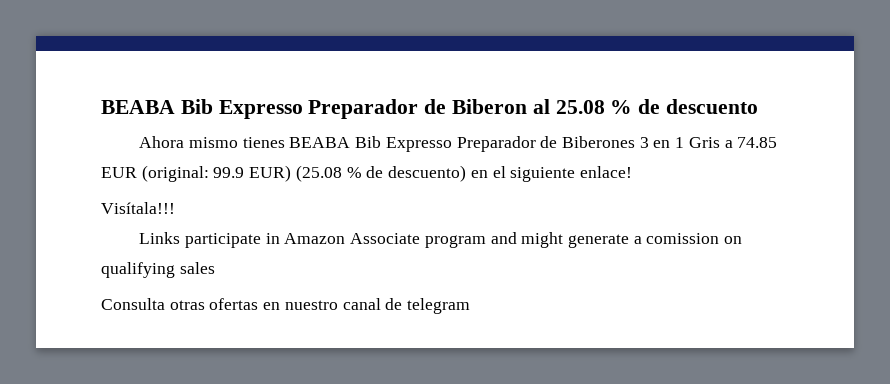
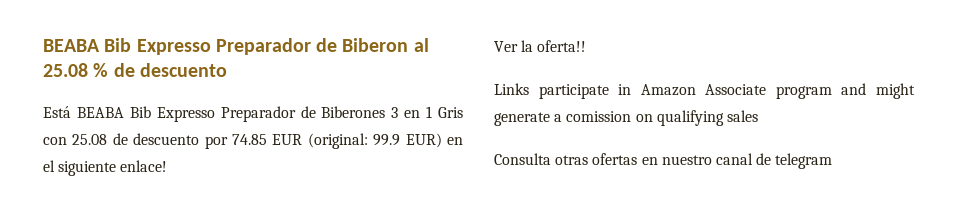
[139,136,285,148] Ahora mismo tienes -> [43,106,71,118] Está
[724,140,733,148] a -> [43,133,228,149] con 25.08 de descuento por
[295,165,467,182] (25.08 % de descuento) -> (442, 140) none
[101,202,175,214] Visítala!!! -> [494,40,587,52] Ver la oferta!!

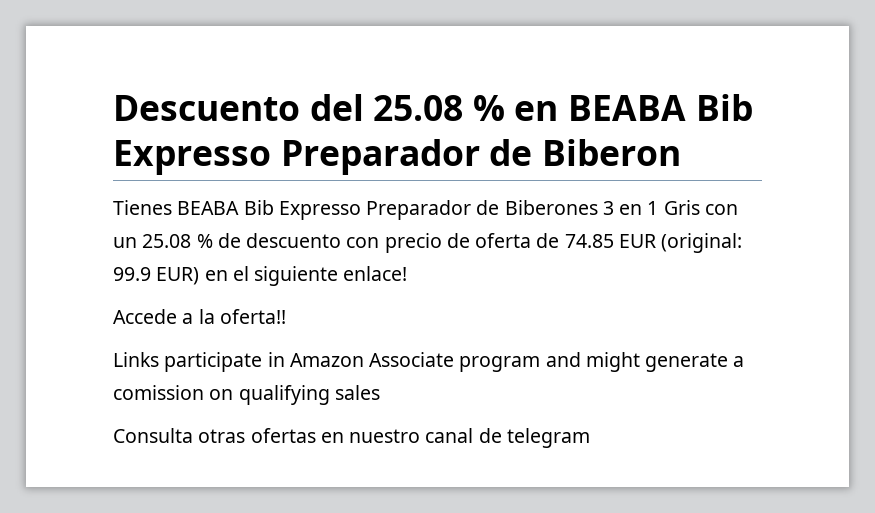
(43, 45) none -> [113,94,559,121] Descuento del 25.08 % en
[413,38,429,52] [43,63,227,77] [43,106,71,118] al 25.08 % de descuento // Está -> [113,200,172,215] // Tienes
[72,133,228,149] 25.08 de descuento por -> [113,233,560,253] un 25.08 % de descuento con precio de oferta de
[494,41,518,52] Ver -> [113,309,194,324] Accede a

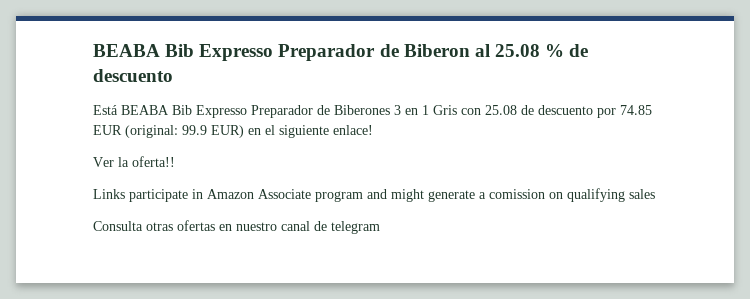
[113,94,559,121] Descuento del 25.08 % en -> (93, 50) none
[113,200,172,215] // Tienes -> [474,44,589,57] [93,69,173,82] [93,105,118,115] al 25.08 % de descuento // Está
[113,233,560,253] un 25.08 % de descuento con precio de oferta de -> [485,105,616,118] 25.08 de descuento por
[113,309,194,324] Accede a -> [93,157,114,167] Ver

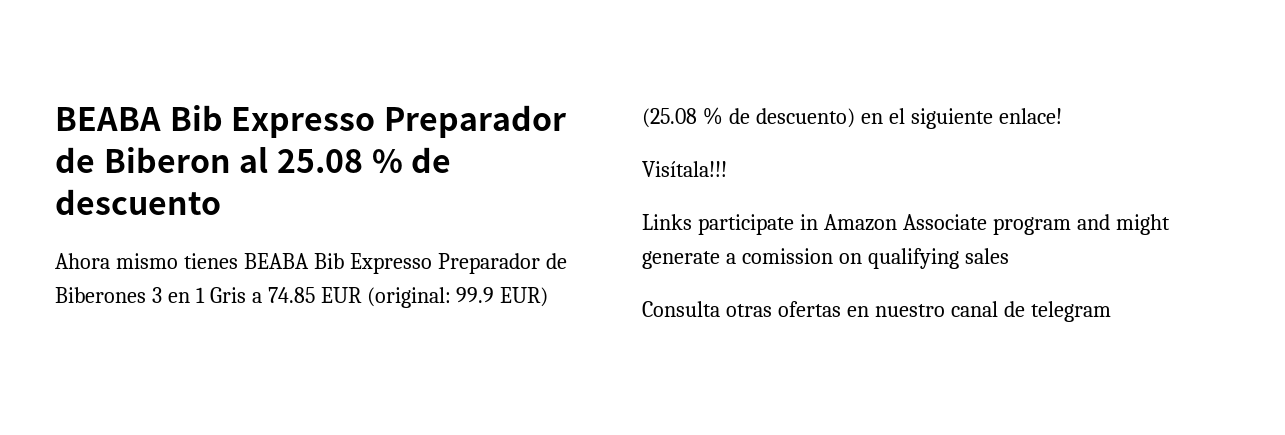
[93,105,118,115] Está -> [55,253,238,269] Ahora mismo tienes
[461,105,616,118] con 25.08 de descuento por -> [251,292,262,303] a
(244, 131) none -> [642,107,855,128] (25.08 % de descuento)
[93,156,175,167] Ver la oferta!! -> [642,161,727,177] Visítala!!!

